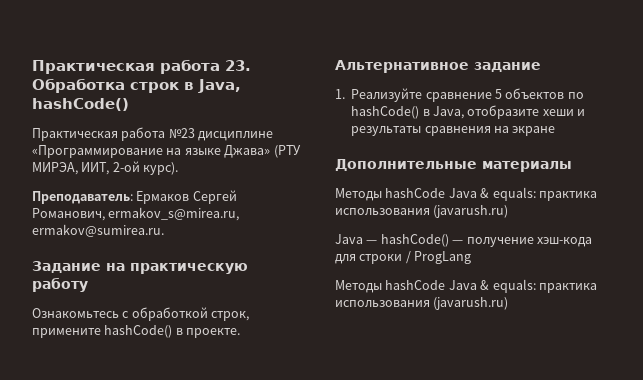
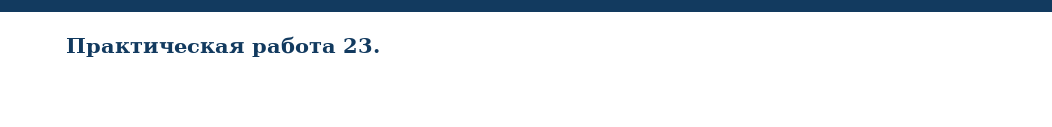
[32,78,241,93] [32,98,129,111] [32,127,274,141] [32,145,301,158] [32,161,179,175] [32,190,237,204] [32,207,240,221] [32,224,164,237] [32,261,248,274] [32,277,88,292] [32,307,250,321] [32,325,241,338] [335,60,541,73] [335,88,584,102] [351,105,586,119] [351,126,556,136] [335,159,572,172] [335,187,597,201] [335,205,509,218] [335,234,592,247] [335,251,472,264] [335,279,597,293] [335,297,509,310] Обработка строк в Java, hashCode() // Практическая работа №23 дисциплине «Программирование на языке Джава» (РТУ МИРЭА, ИИТ, 2-ой курс). // Преподаватель: Ермаков Сергей Романович, ermakov_s@mirea.ru, ermakov@sumirea.ru. // Задание на практическую работу // Ознакомьтесь с обработкой строк, примените hashCode() в проекте. // Альтернативное задание // 1. Реализуйте сравнение 5 объектов по hashCode() в Java, отобразите хеши и результаты сравнения на экране // Дополнительные материалы // Методы hashCode Java & equals: практика использования (javarush.ru) // Java — hashCode() — получение хэш-кода для строки / ProgLang // Методы hashCode Java & equals: практика использования (javarush.ru) -> (380, 45) none

